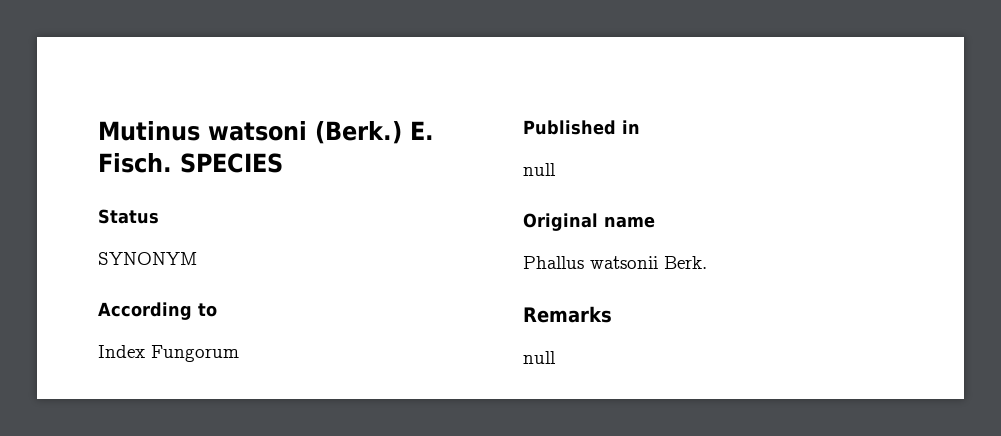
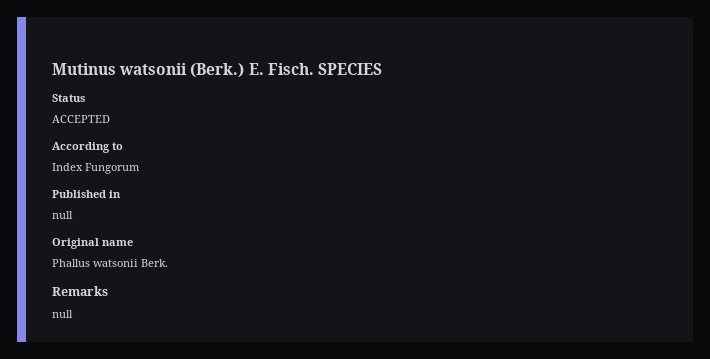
[208,121,307,141] watsoni -> [119,63,188,75] watsonii
[98,252,197,265] SYNONYM -> [52,115,110,123] ACCEPTED

